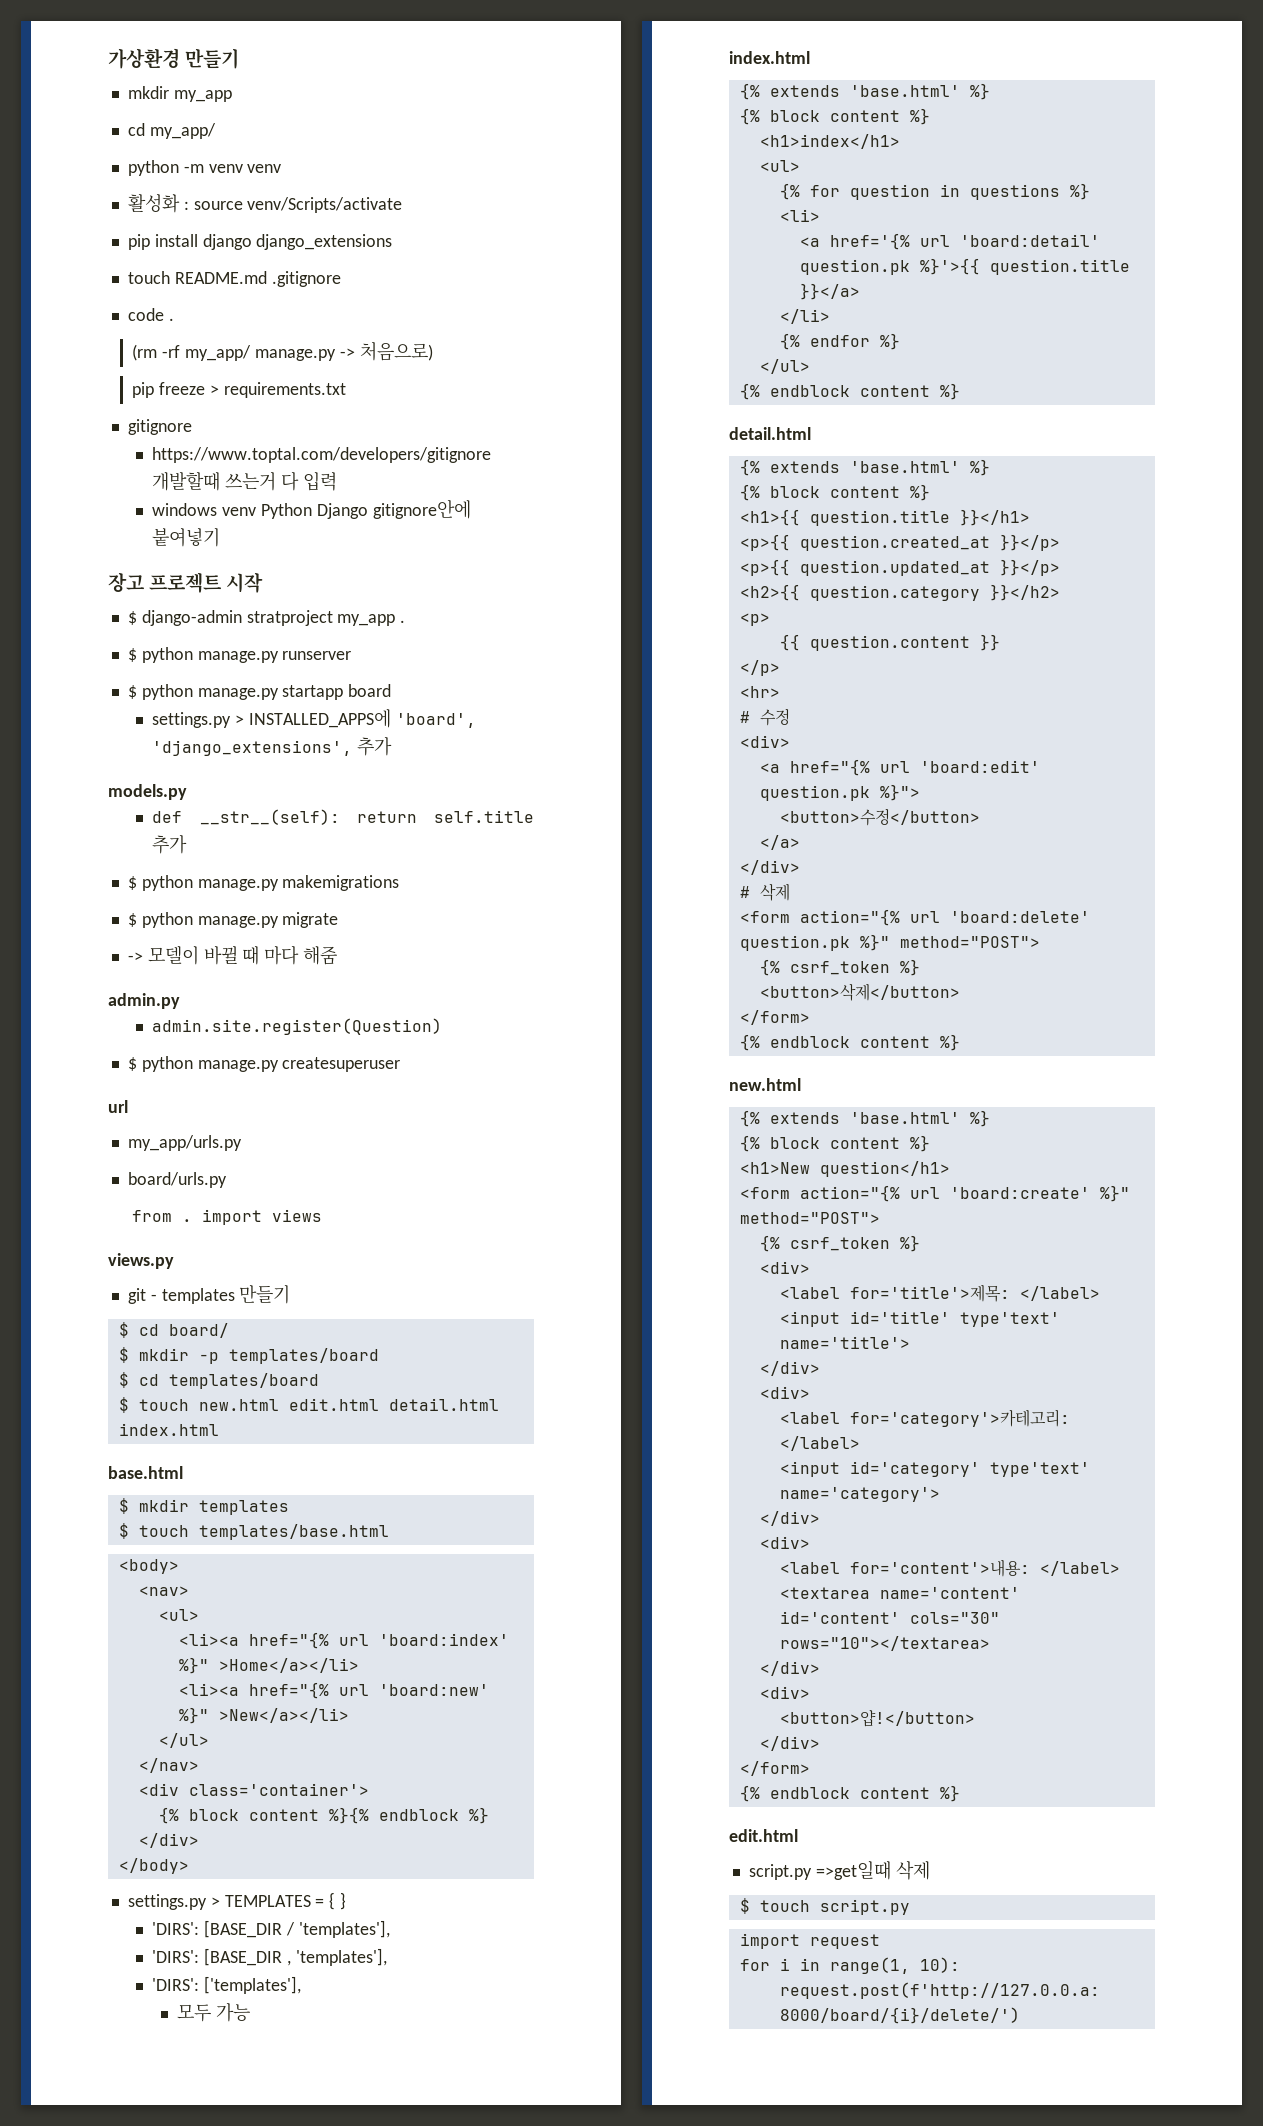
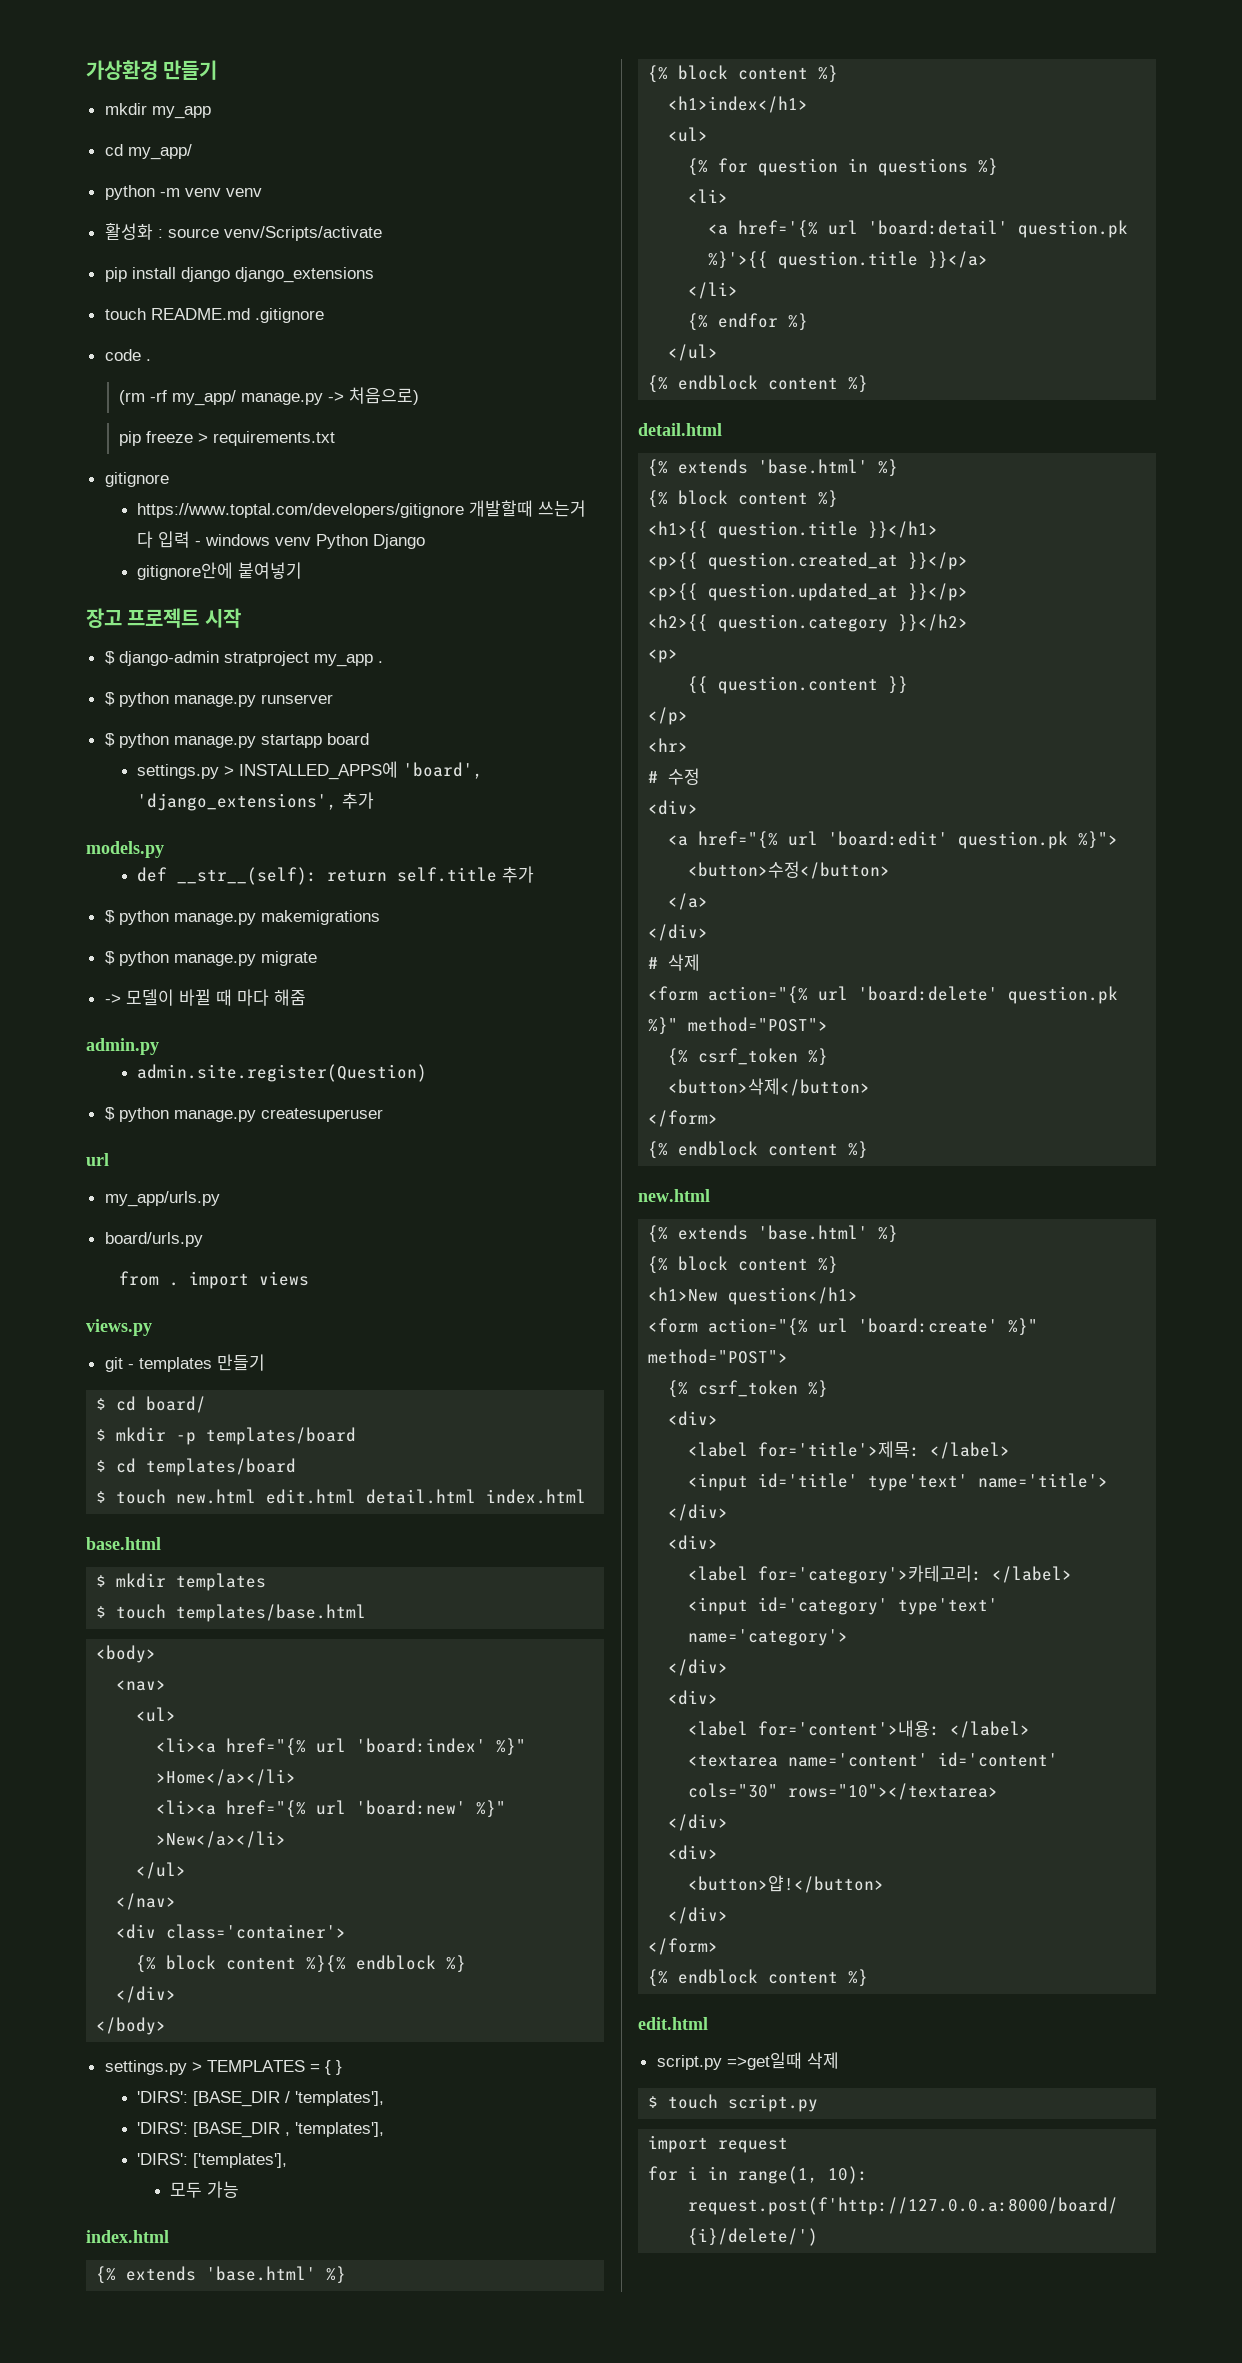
(337, 481) // -> [195,541,202,546] -
(368, 511) none -> (426, 541) //

